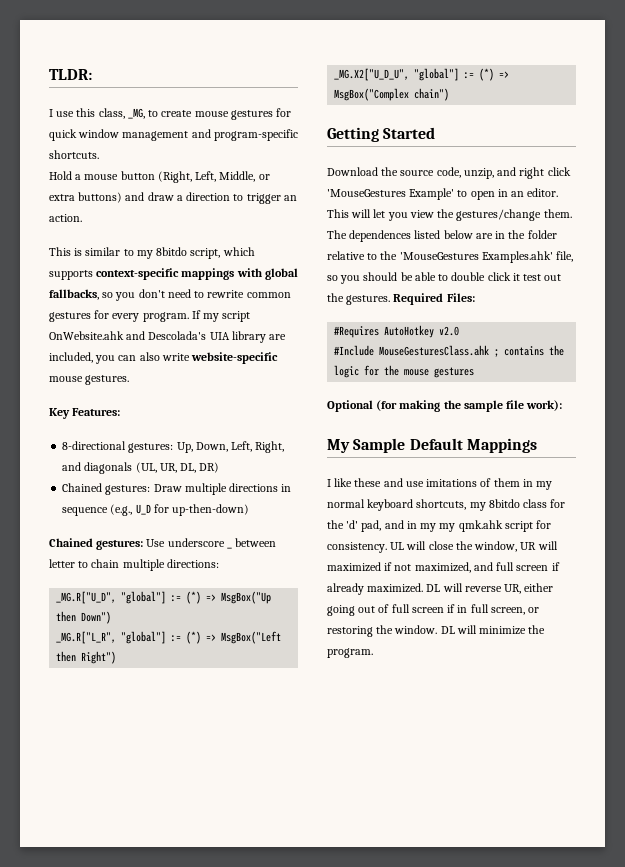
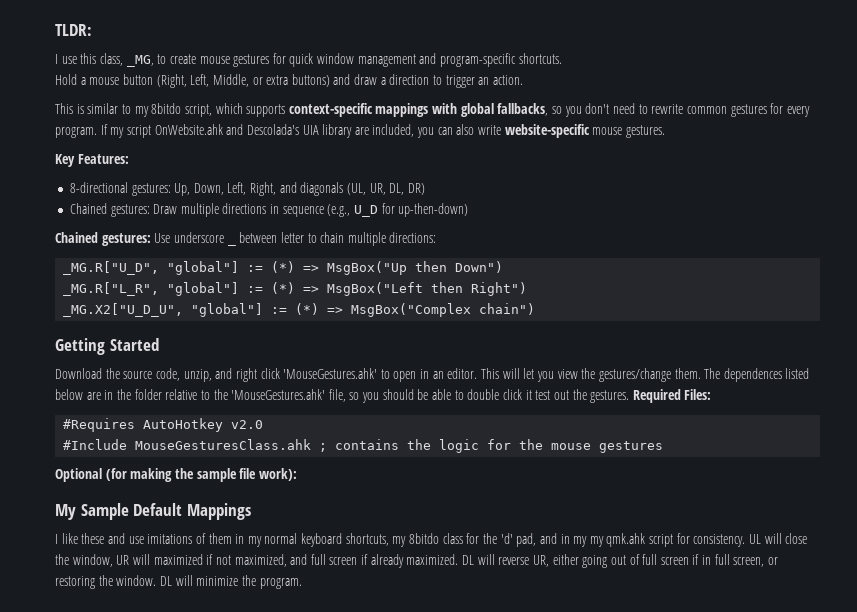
[327,188,455,200] 'MouseGestures Example' -> [283,368,378,379] 'MouseGestures.ahk'
[399,251,553,263] 'MouseGestures Examples.ahk' -> [231,389,326,400] 'MouseGestures.ahk'

